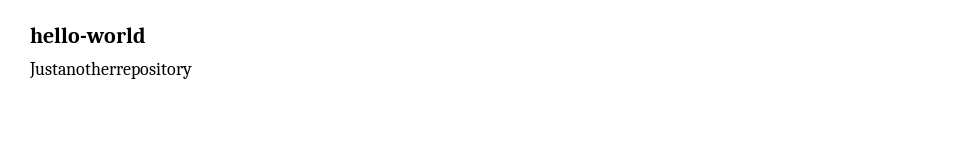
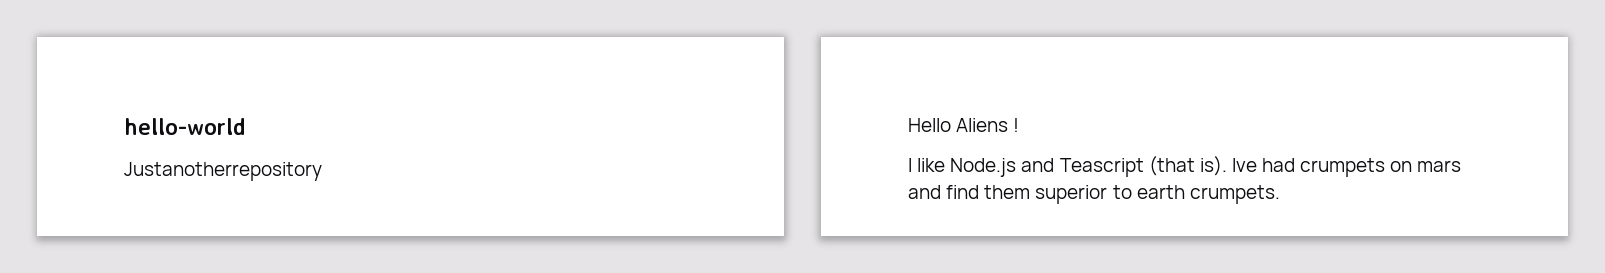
(192, 70) none -> [908,118,1020,132] [908,156,1462,177] [908,185,1280,204] // Hello Aliens ! // I like Node.js and Teascript (that is). Ive had crumpets on mars and find them superior to earth crumpets.

